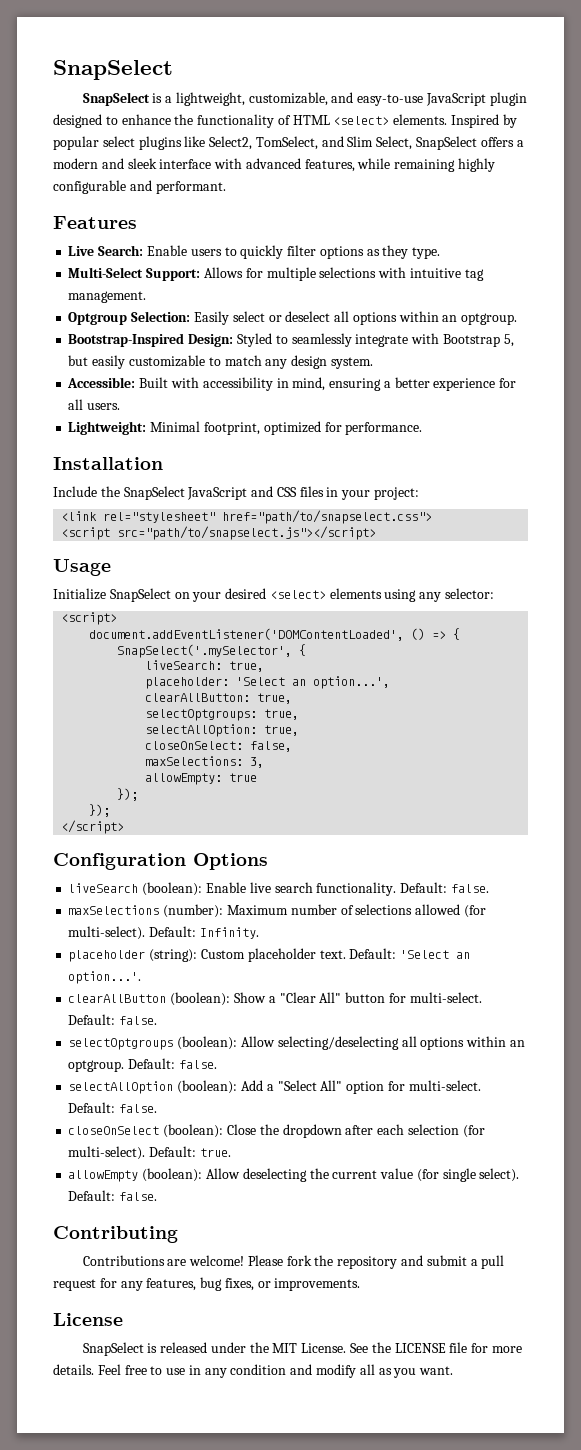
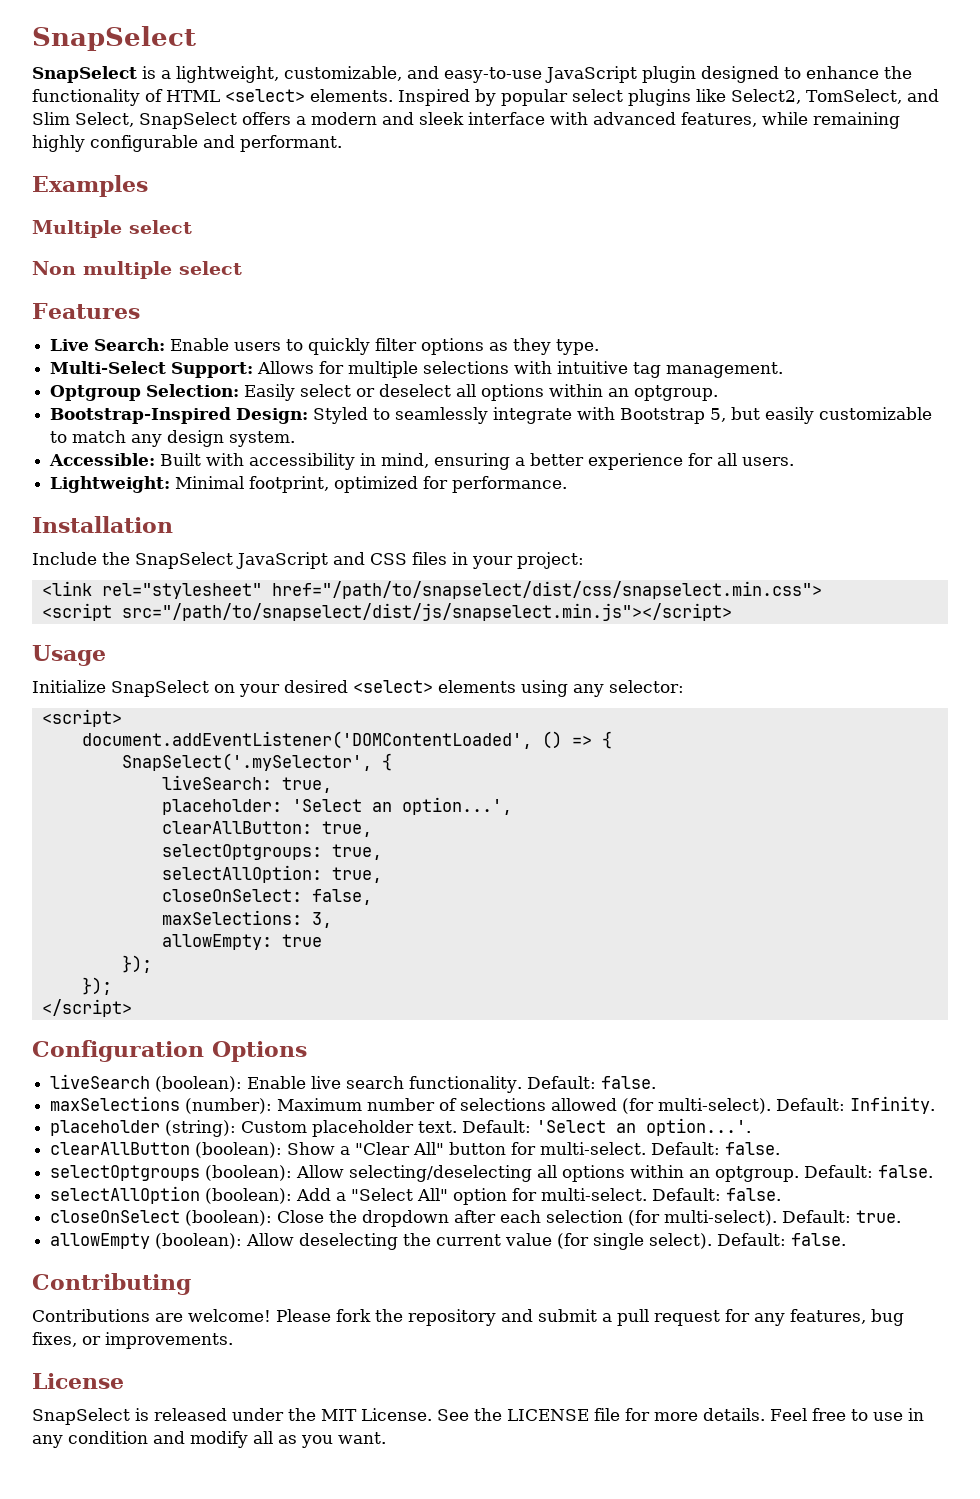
(226, 187) none -> [32,175,148,197] [32,220,192,238] [32,261,242,279] // Examples // Multiple select // Non multiple select
[222,510,433,524] href="path/to/snapselect.css"> -> [271,581,822,599] href="/path/to/snapselect/dist/css/snapselect.min.css">
[117,526,377,540] src="path/to/snapselect.js"></script> -> [121,603,732,621] src="/path/to/snapselect/dist/js/snapselect.min.js"></script>

